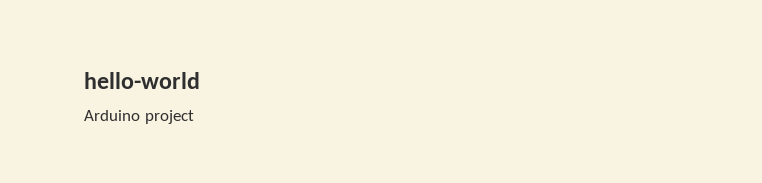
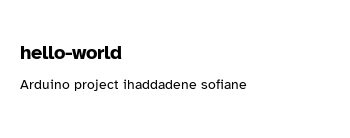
(194, 117) none -> [123,79,247,89] ihaddadene sofiane

